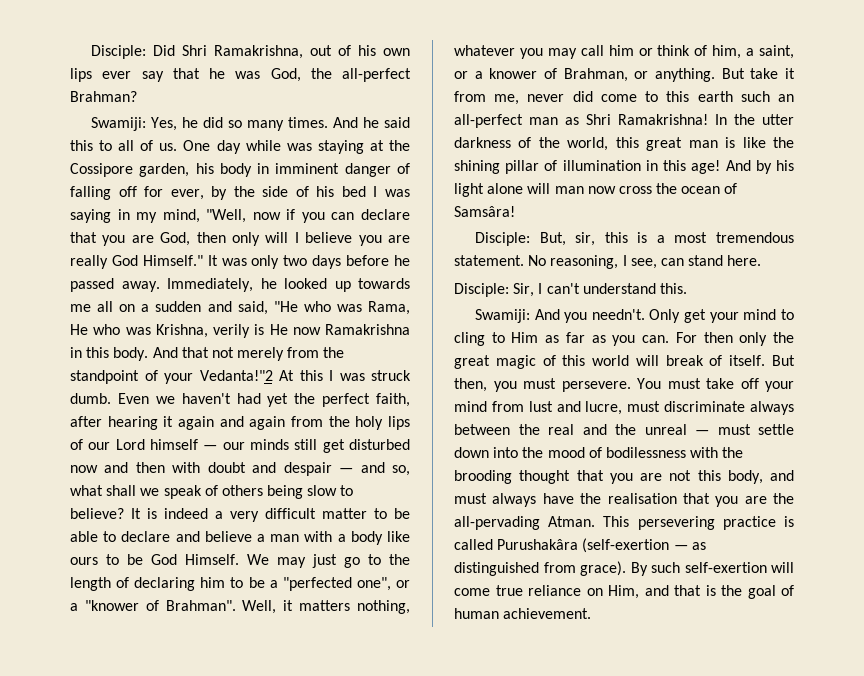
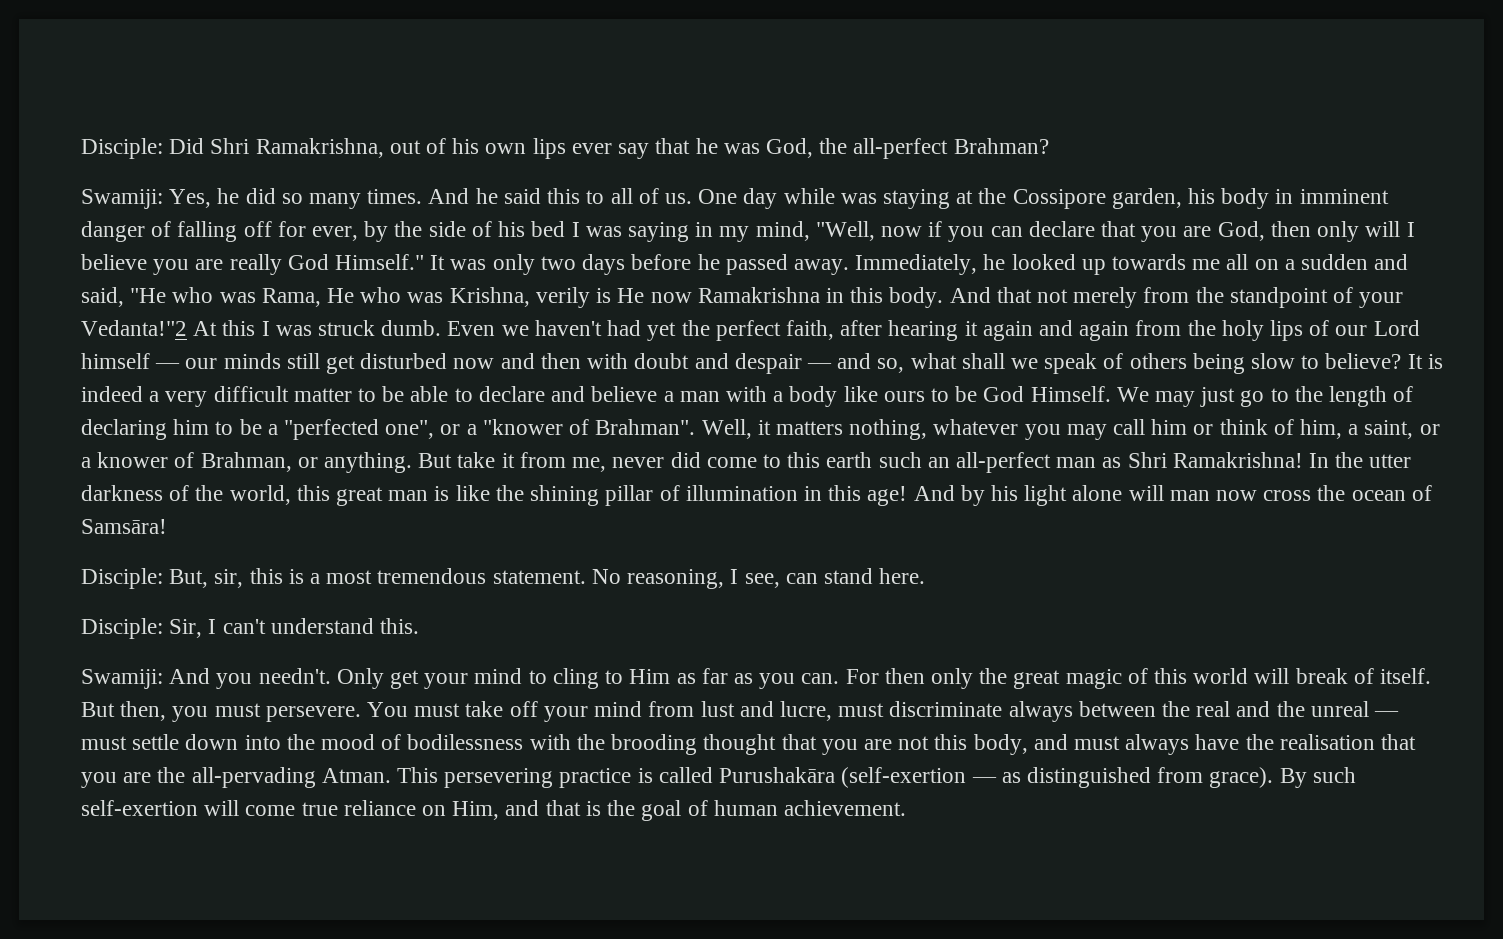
[454,206,515,217] Samsâra! -> [81,519,167,534] Samsāra!
[497,539,579,550] Purushakâra -> [719,767,836,783] Purushakāra

